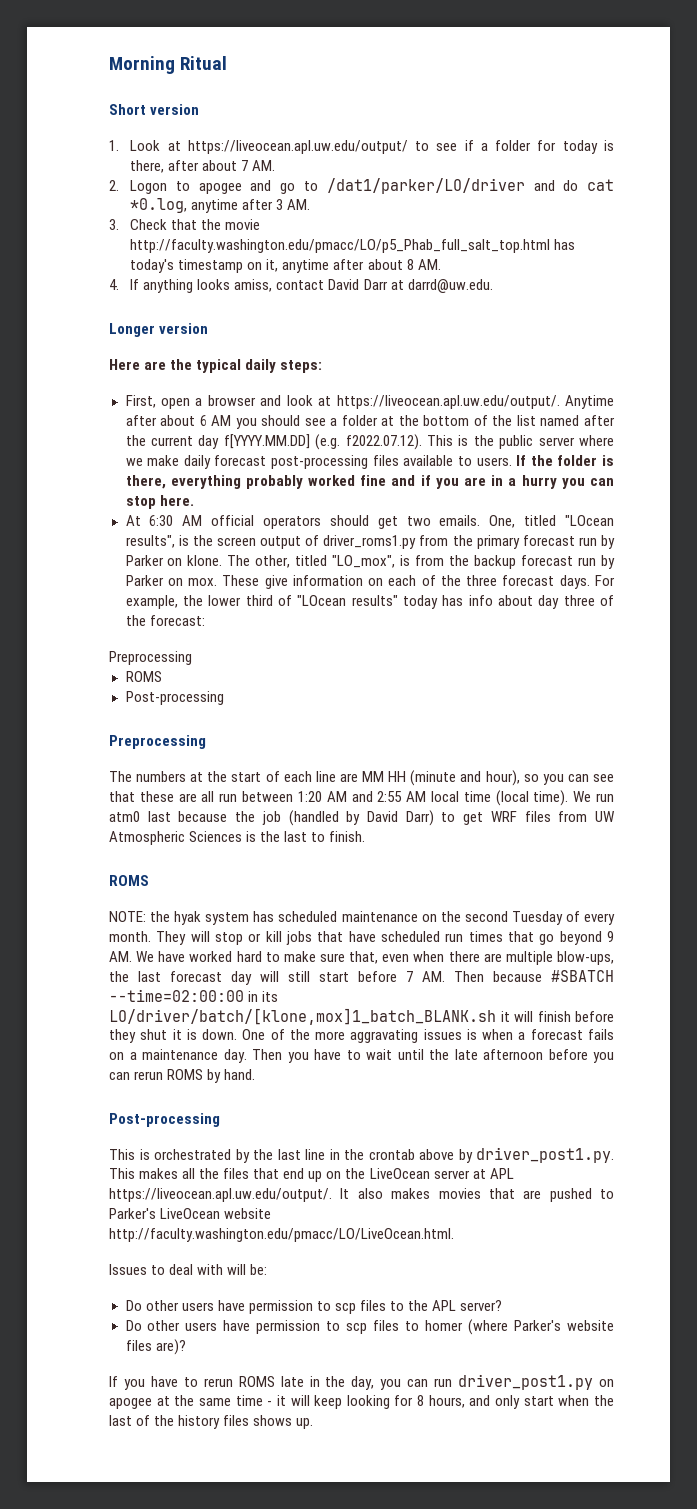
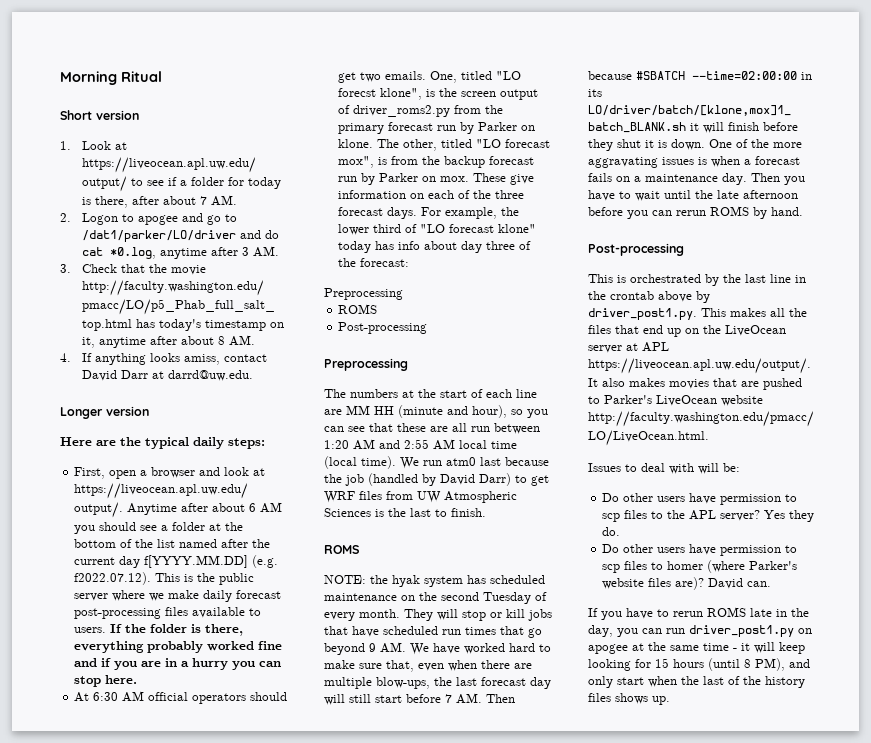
[565,515,614,526] [125,535,175,548] "LOcean results", -> [496,71,522,80] [338,88,423,100] "LO forecst klone",
[323,535,417,549] driver_roms1.py -> [353,105,451,117] driver_roms2.py
[332,555,396,568] "LO_mox", -> [476,139,551,148] [338,156,375,168] "LO forecast mox",
[297,595,398,606] "LOcean results" -> [420,224,537,233] "LO forecast klone"
(503, 1305) none -> [764,510,815,522] [602,527,621,536] Yes they do.
(186, 1347) none -> [708,578,772,589] David can.
[417,1395,465,1408] 8 hours, -> [655,658,785,671] 15 hours (until 8 PM),

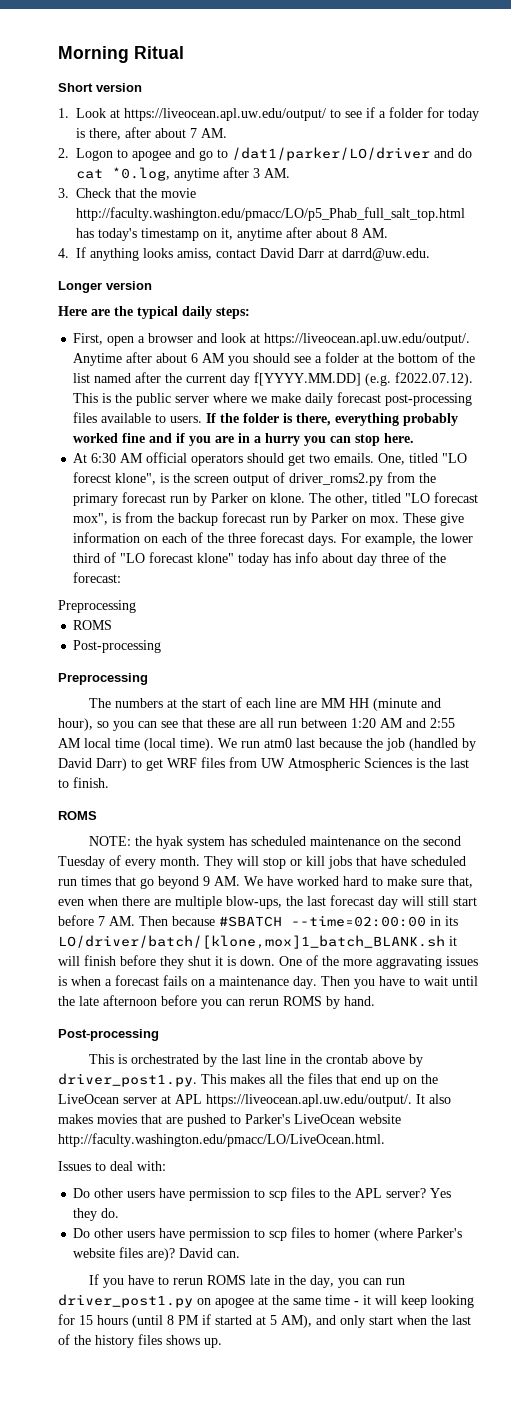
[669,463,740,474] with will be: -> [137,1161,166,1171] with:
[755,658,785,671] PM), -> [178,1314,312,1328] PM if started at 5 AM),

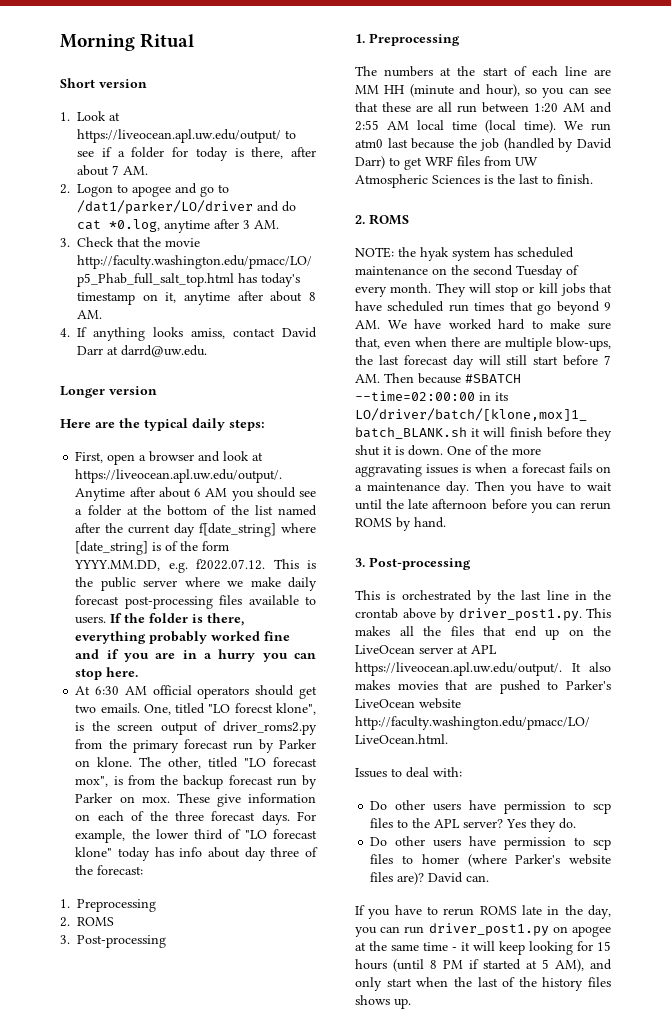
[254,372,474,386] f[YYYY.MM.DD] (e.g. f2022.07.12). -> [199,523,316,537] [75,541,230,555] [74,559,266,573] f[date_string] where [date_string] is of the form YYYY.MM.DD, e.g. f2022.07.12.
[58,600,136,613] [73,620,113,630] [73,640,162,653] Preprocessing // ROMS // Post-processing // -> [60,899,157,912] [60,917,115,927] [60,935,167,948] [355,34,365,43] 1. Preprocessing // 2. ROMS // 3. Post-processing // 1.
(109, 782) none -> [355,215,365,224] 2.
(375, 1001) none -> [355,558,365,567] 3.

